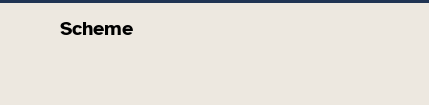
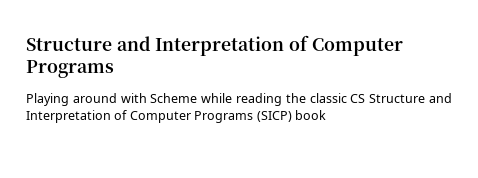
[60,22,133,35] Scheme -> [26,35,403,56] [26,60,114,78] [26,93,453,106] [26,110,326,123] Structure and Interpretation of Computer Programs // Playing around with Scheme while reading the classic CS Structure and Interpretation of Computer Programs (SICP) book

